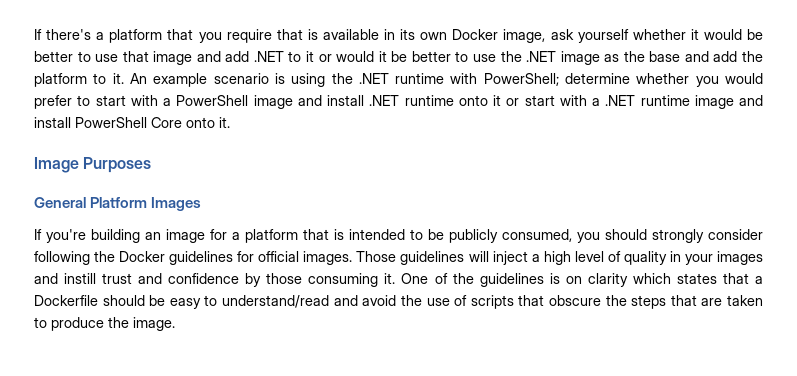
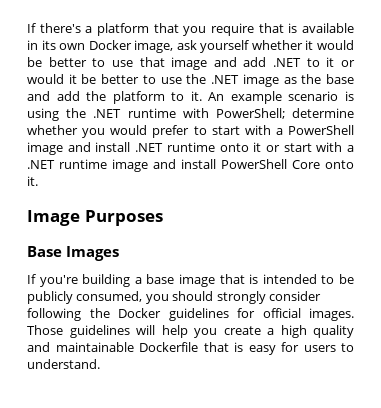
[34,197,148,208] General Platform -> [27,246,62,257] Base
[145,229,298,243] an image for a platform -> [134,274,215,287] a base image
[492,251,763,265] [34,273,763,287] [34,295,763,309] [34,317,175,331] inject a high level of quality in your images and instill trust and confidence by those consuming it. One of the guidelines is on clarity which states that a Dockerfile should be easy to understand/read and avoid the use of scripts that obscure the steps that are taken to produce the image. -> [161,325,354,338] [27,342,354,355] [27,359,100,369] help you create a high quality and maintainable Dockerfile that is easy for users to understand.

